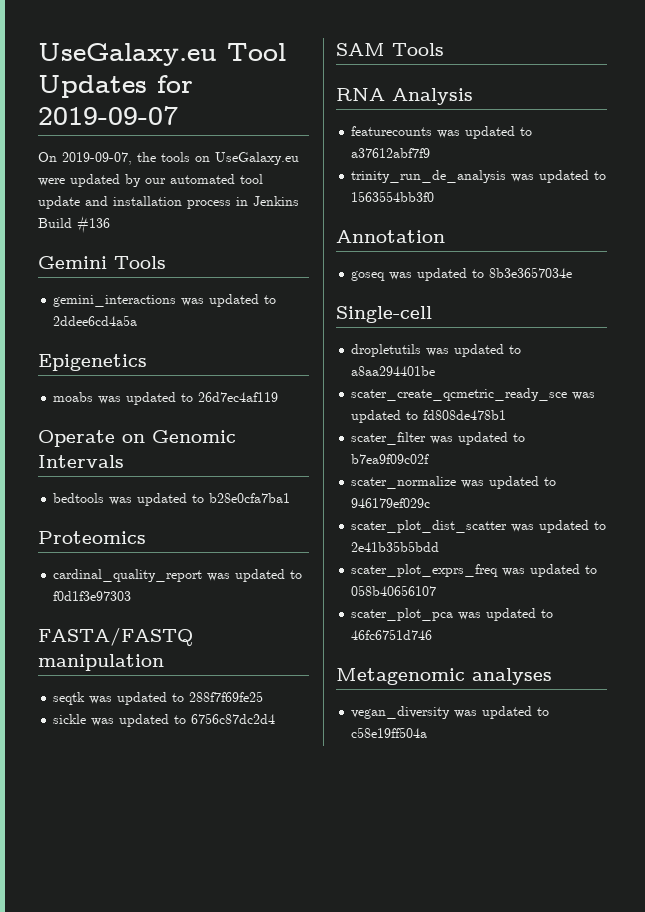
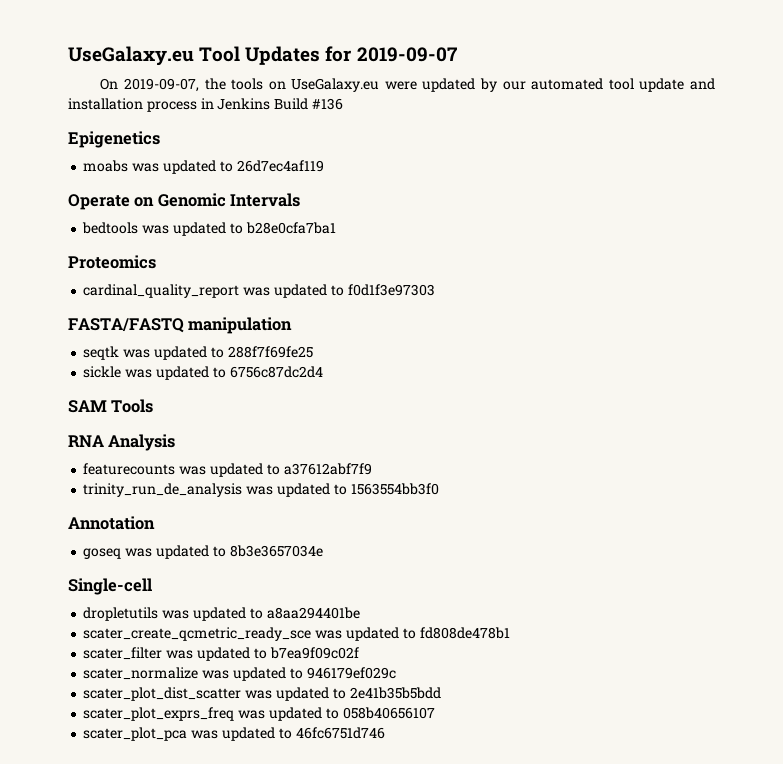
[38,256,166,269] [53,294,277,307] [53,315,138,326] // Gemini Tools // gemini_interactions was updated to 2ddee6cd4a5a -> (343, 104) none
[336,668,552,685] [351,706,550,719] [351,727,428,738] // Metagenomic analyses // vegan_diversity was updated to c58e19ff504a -> (385, 733) none

